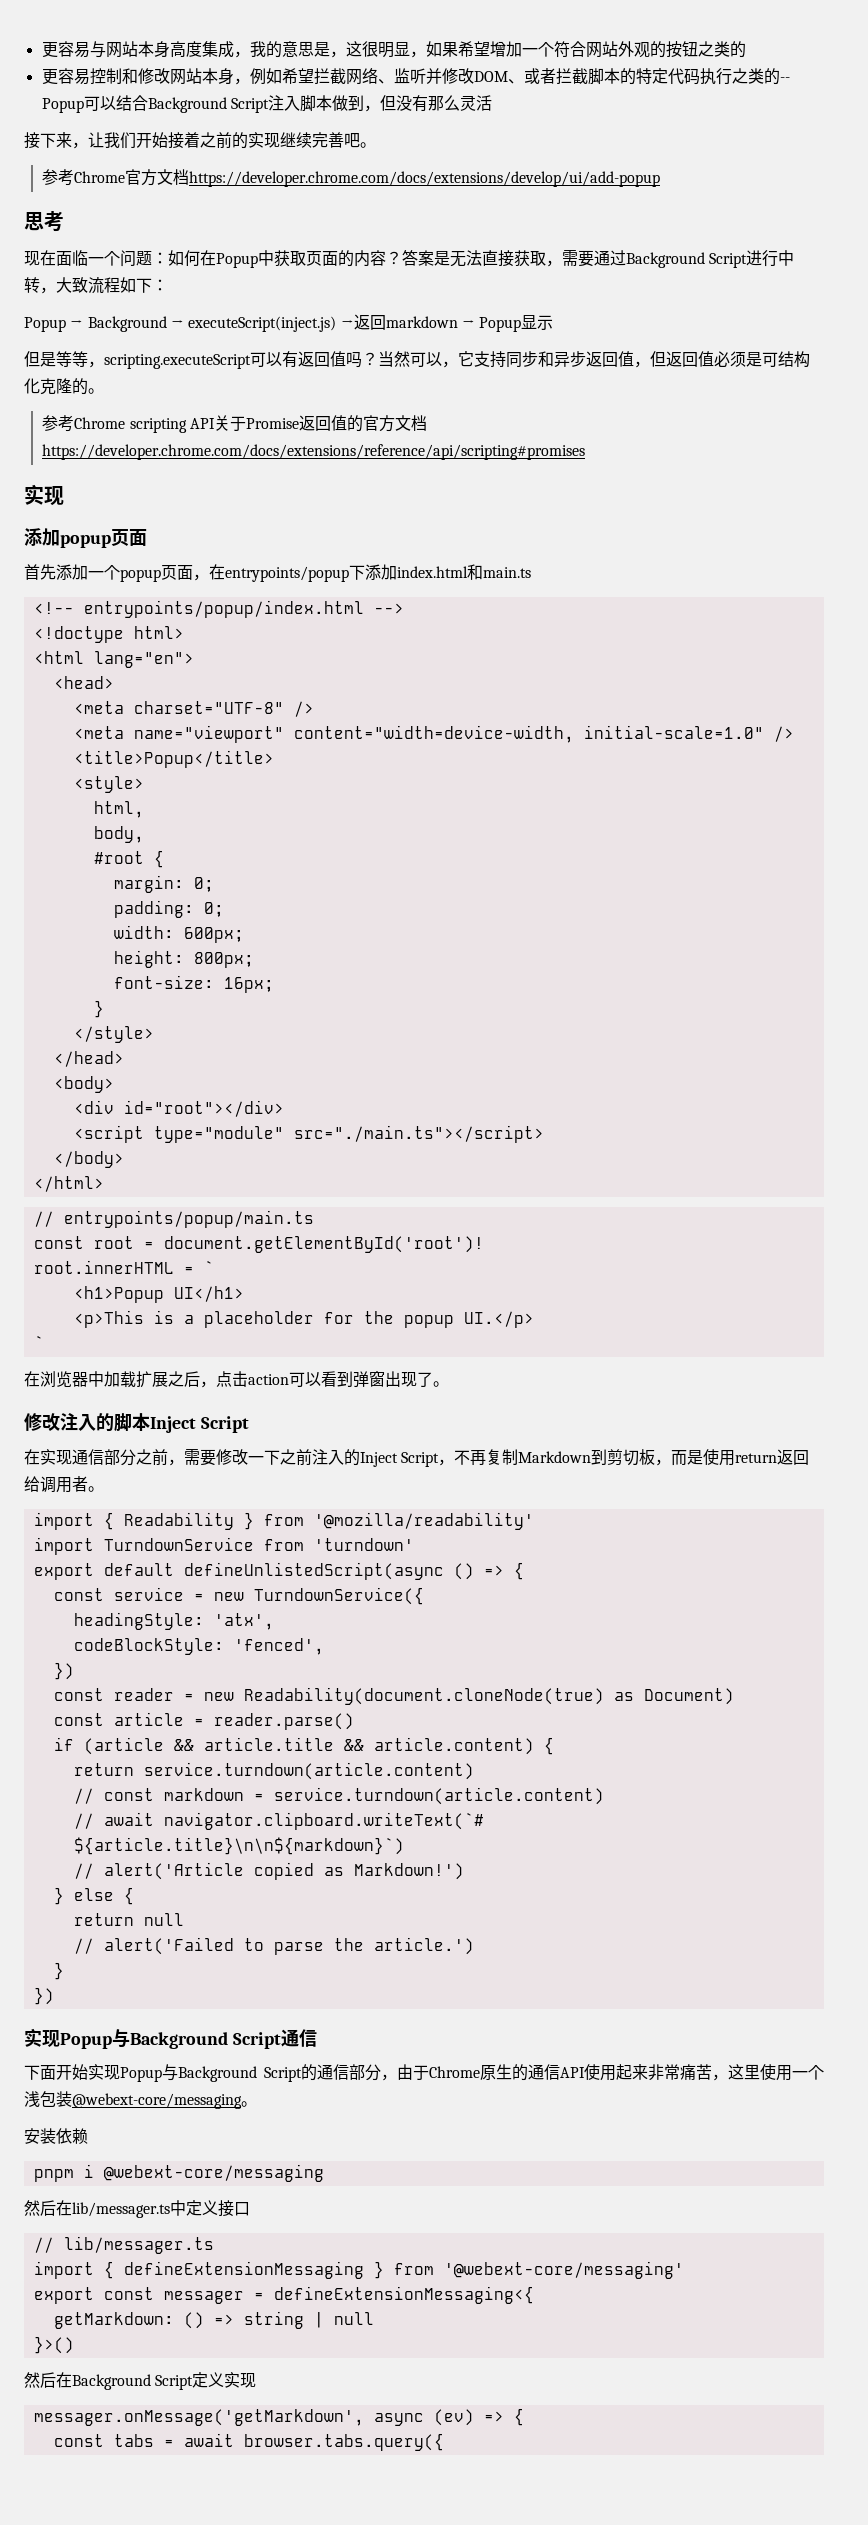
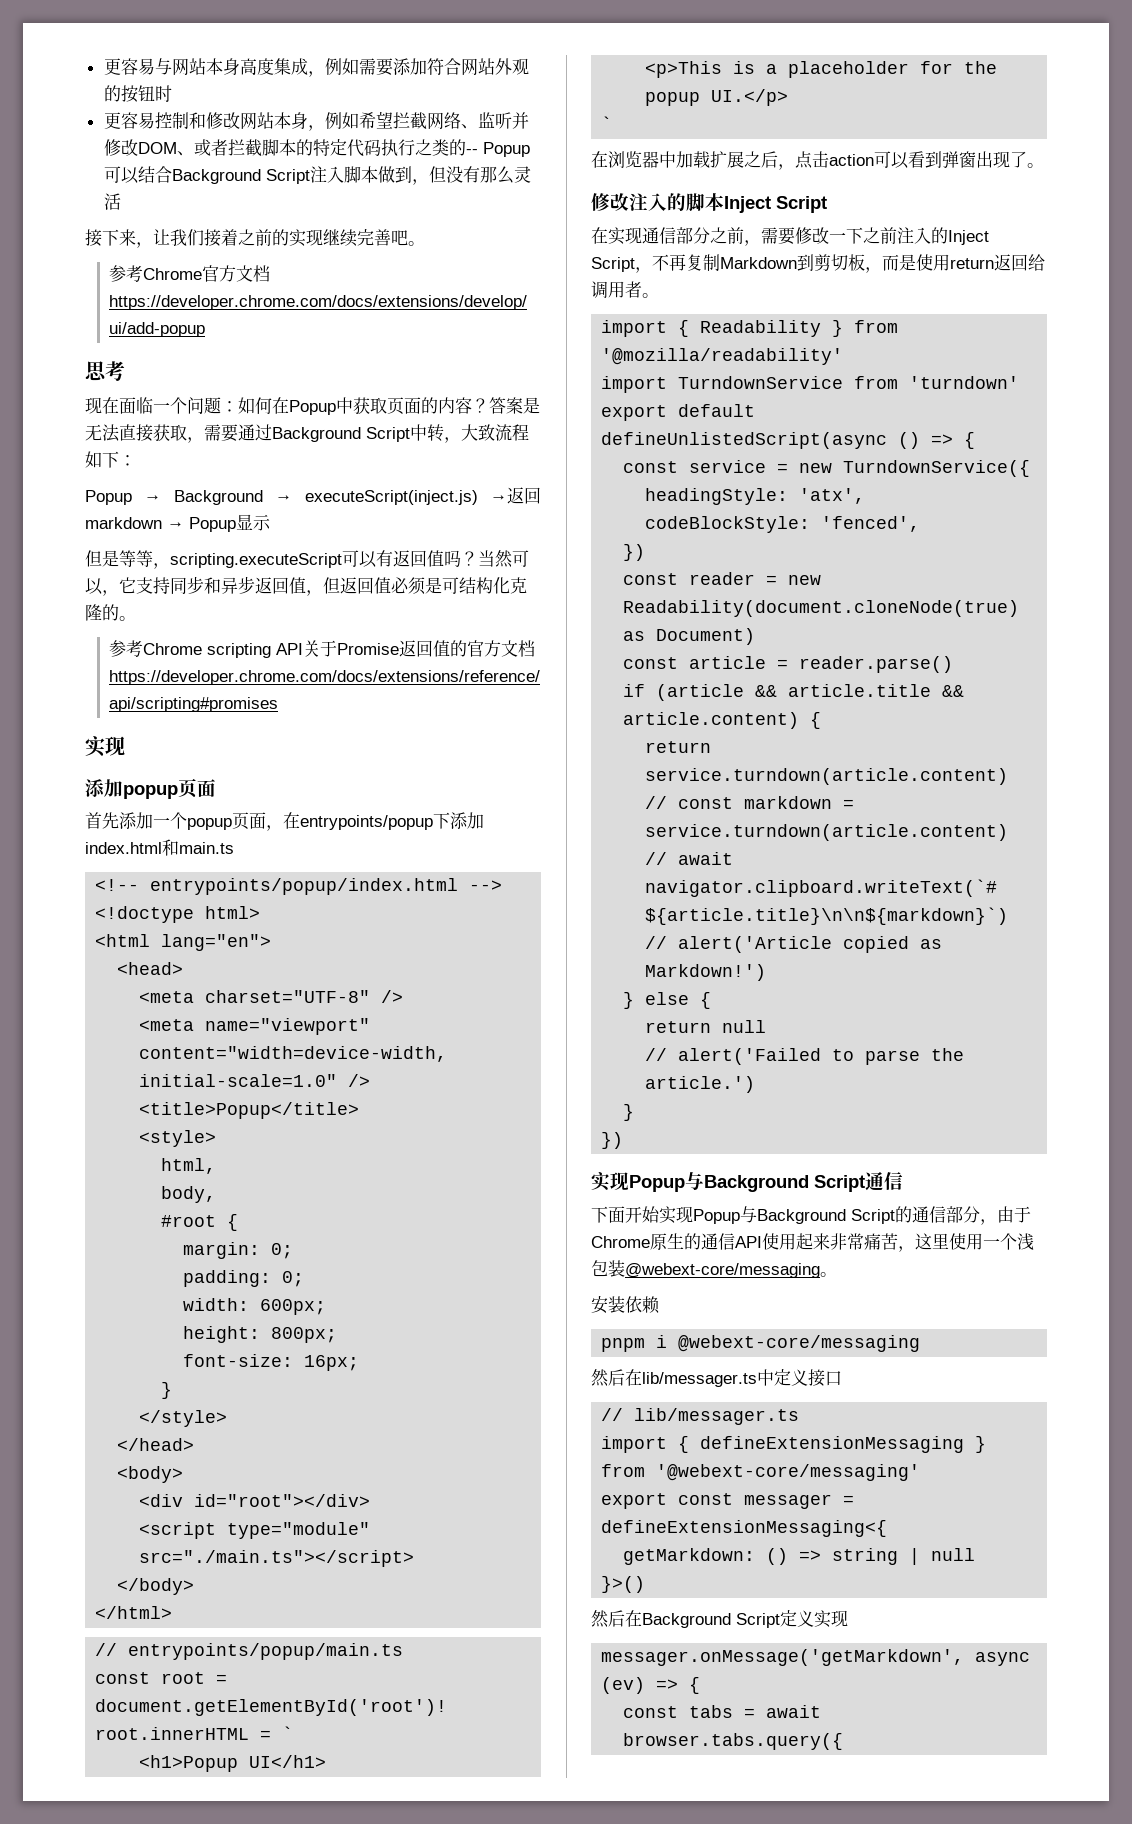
[249,41,554,58] 我的意思是，这很明显，如果希望增加一个 -> [324,58,427,76] 例如需要添加
[697,41,746,58] 之类的 -> [154,85,172,102] 时
[136,132,168,148] 开始 -> (204, 237) none
[746,250,779,267] 进行 -> (410, 434) none

